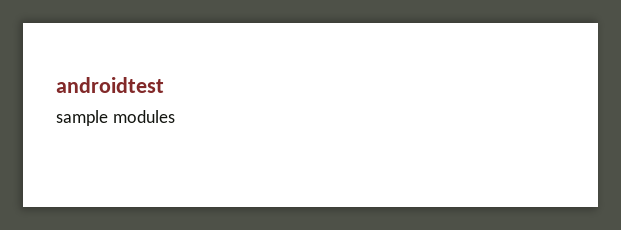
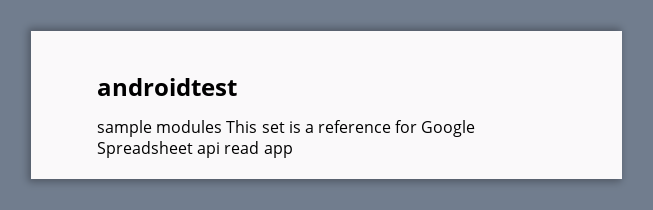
(175, 116) none -> [226,120,476,137] [97,141,293,158] This set is a reference for Google Spreadsheet api read app

